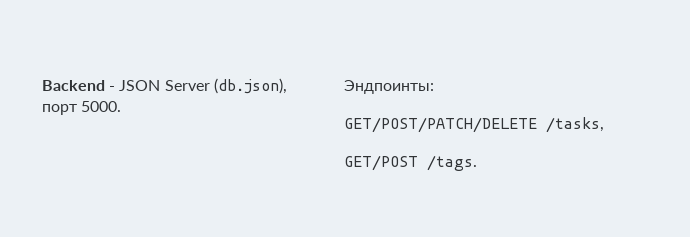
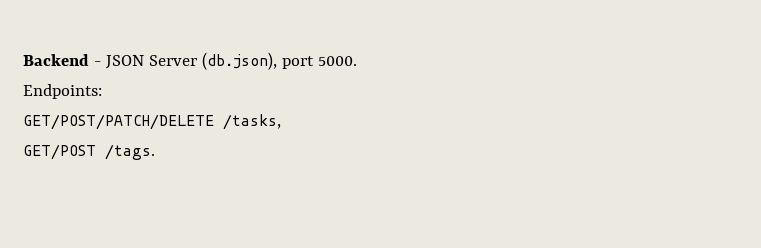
[42,104,77,115] порт -> [281,56,314,69] port
[344,80,434,94] Эндпоинты: -> [23,84,102,99] Endpoints:

